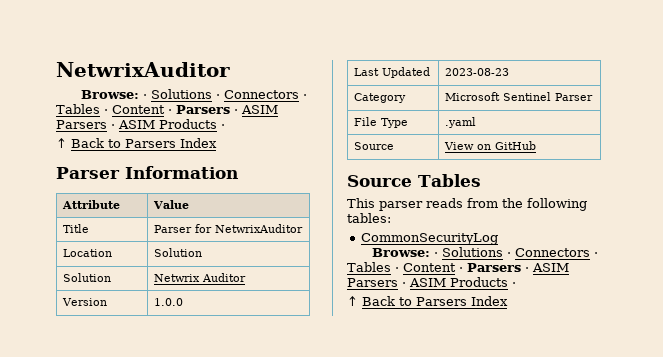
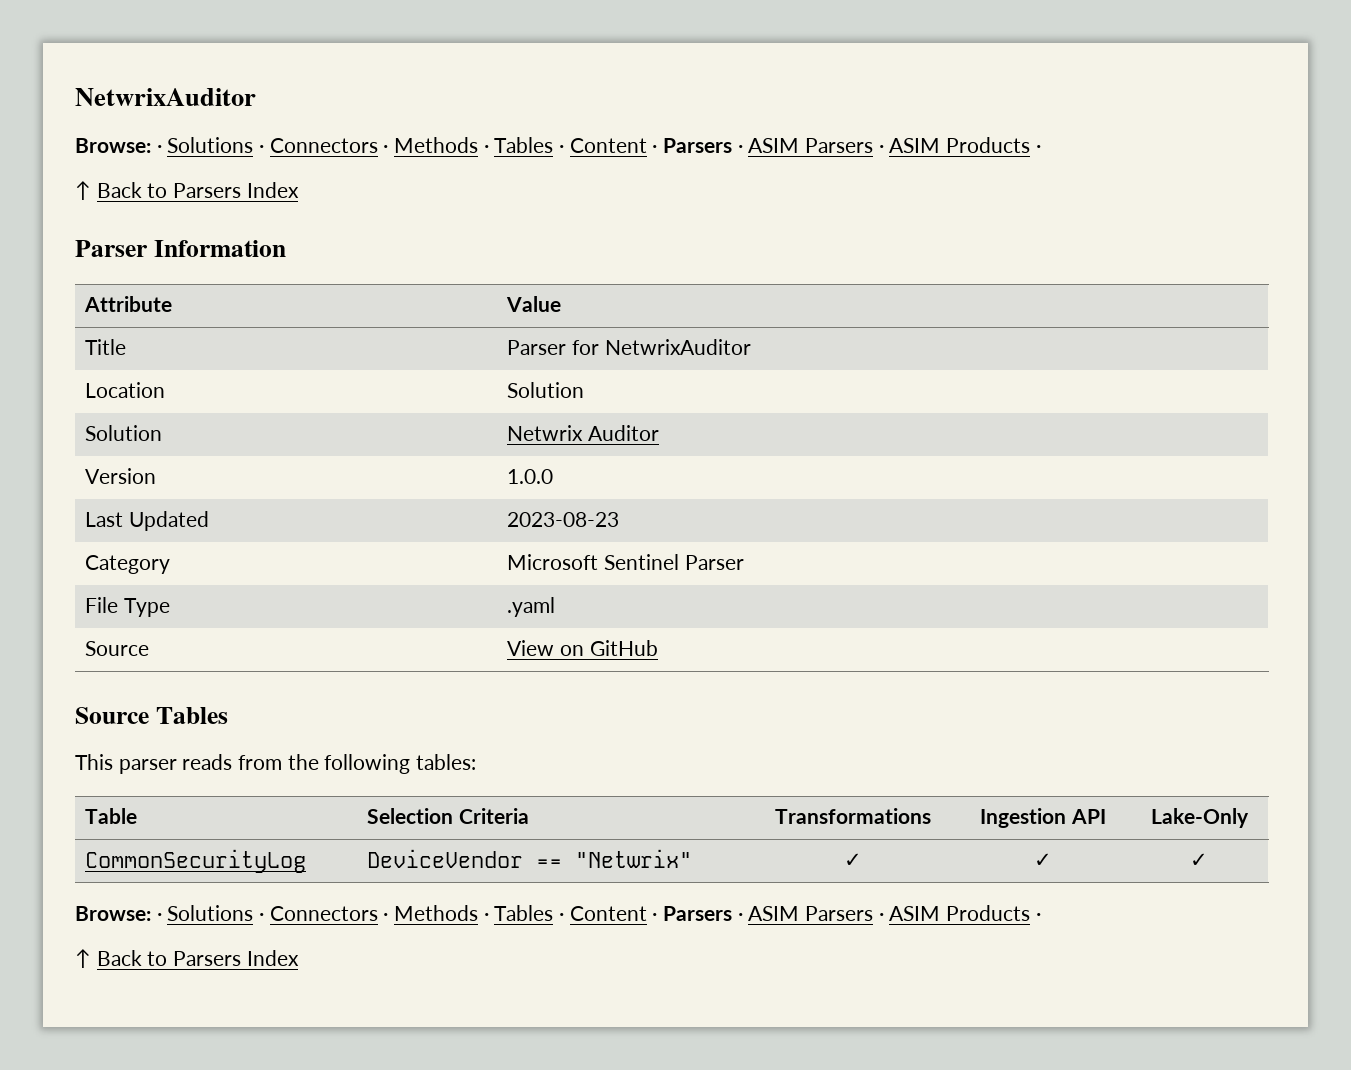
(308, 96) none -> [394,137,489,153] Methods ·
[360,233,498,245] [372,247,599,257] // CommonSecurityLog // Browse: · Solutions · Connectors · -> [85,808,138,824] [367,808,529,824] [775,808,931,824] [980,808,1106,828] [1150,808,1249,828] [85,849,307,873] [367,849,693,868] [844,853,862,867] [1034,853,1052,867] [1190,853,1208,867] [75,905,489,921] // Table | Selection Criteria | Transformations | Ingestion API | Lake-Only // CommonSecurityLog | DeviceVendor == "Netwrix" | ✓ | ✓ | ✓ // Browse: · Solutions · Connectors · Methods ·

